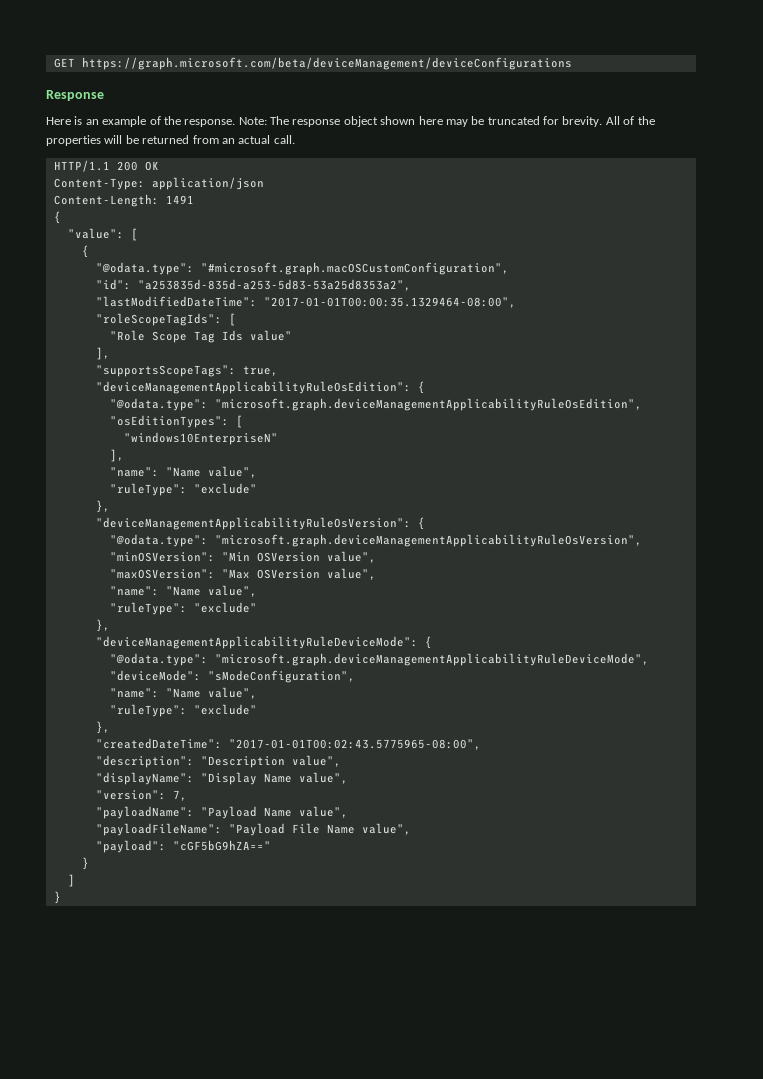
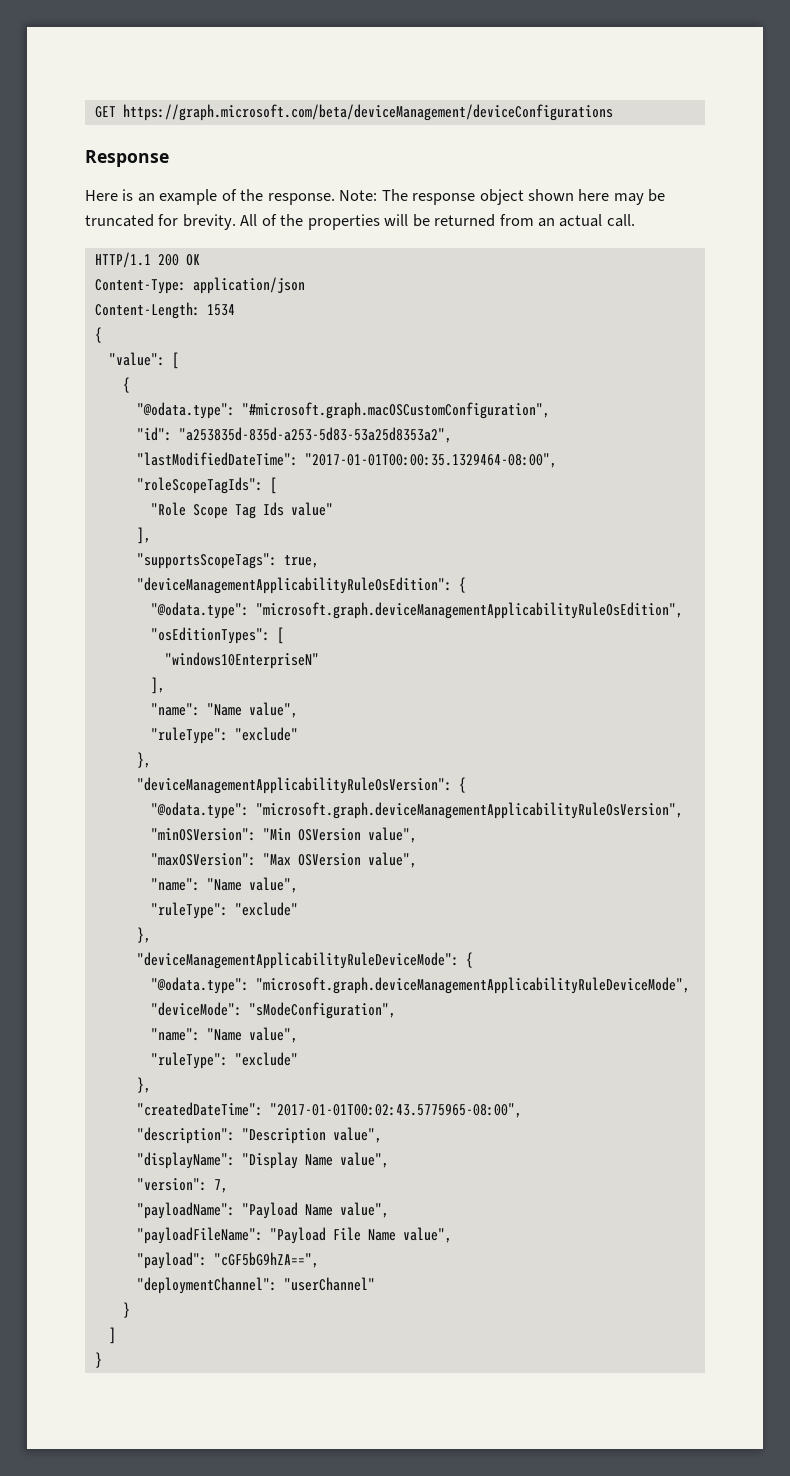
[165,195,194,204] 1491 -> [206,304,235,316] 1534
[172,840,271,851] "cGF5bG9hZA==" -> [213,1252,319,1268] [136,1277,375,1294] "cGF5bG9hZA==", // "deploymentChannel": "userChannel"

